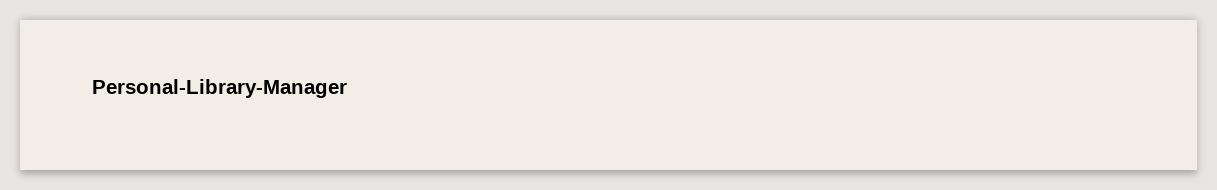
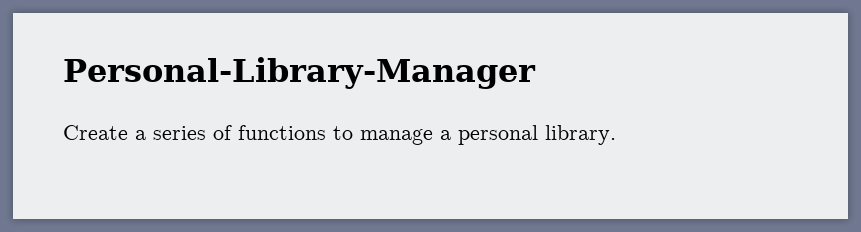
(347, 88) none -> [63,125,616,145] // Create a series of functions to manage a personal library.

